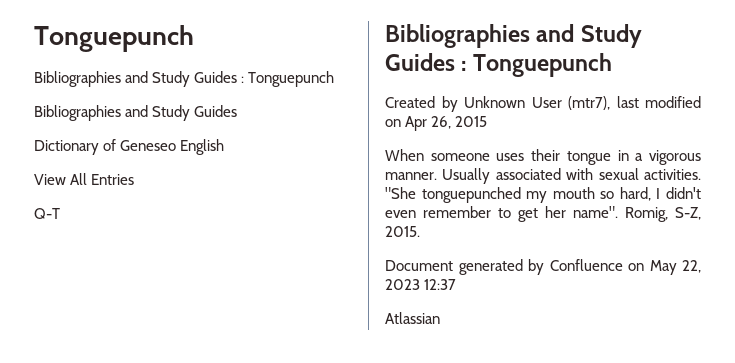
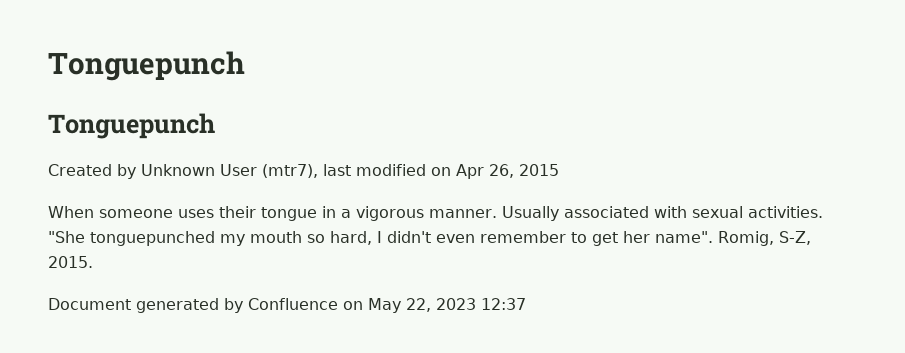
[34,25,194,52] [34,71,335,87] [34,105,238,121] [34,139,225,155] [34,173,135,185] [34,208,60,219] [385,24,642,48] [385,53,467,71] Tonguepunch // Bibliographies and Study Guides : Tonguepunch // Bibliographies and Study Guides // Dictionary of Geneseo English // View All Entries // Q-T // Bibliographies and Study Guides : -> [48,51,245,81] Tonguepunch //
[385,312,440,324] // Atlassian -> (526, 304) none

